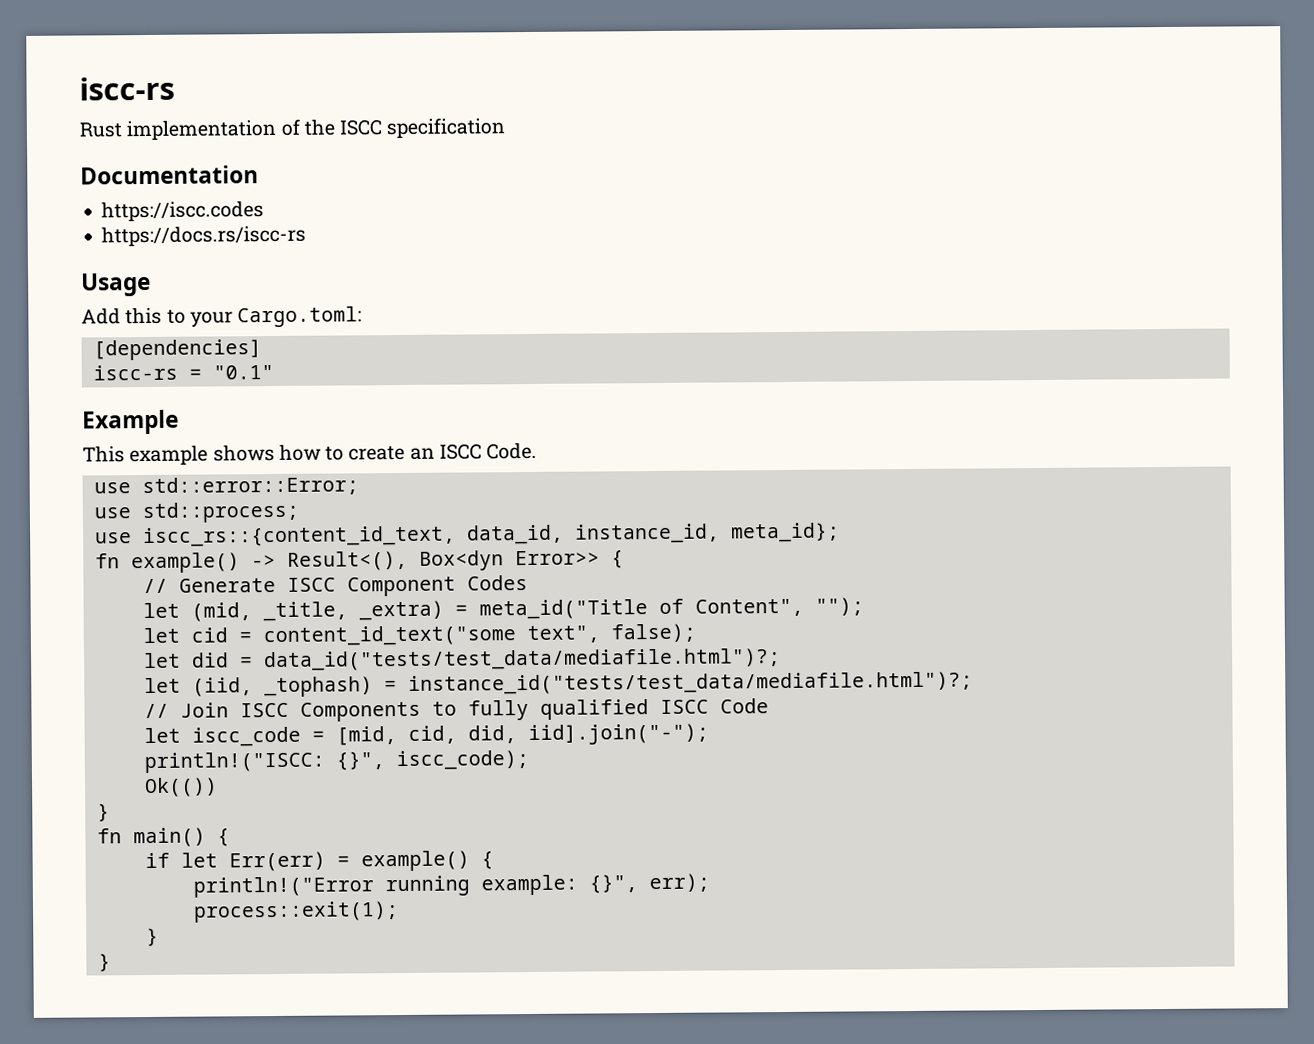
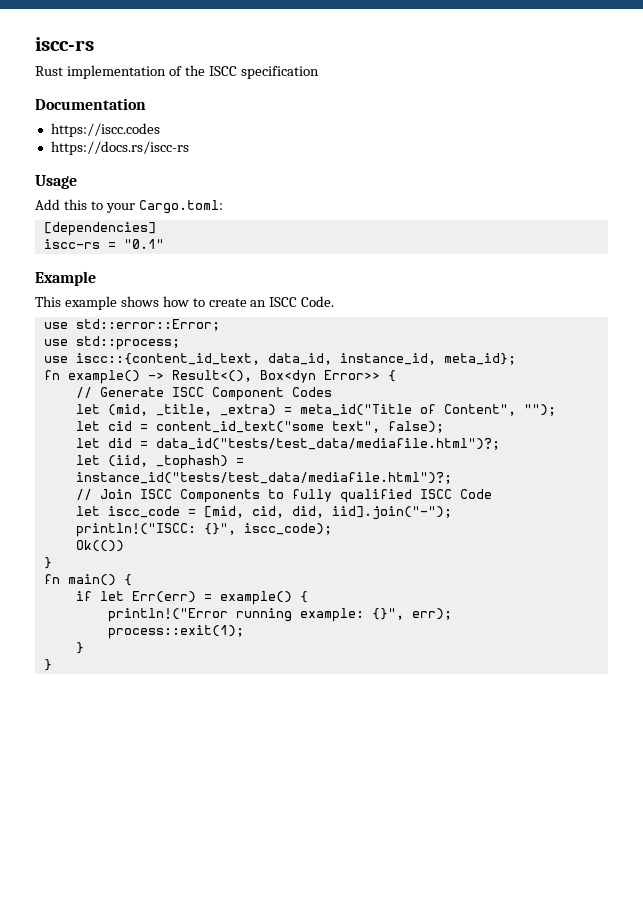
[142,525,456,548] iscc_rs::{content_id_text, -> [75,353,260,365] iscc::{content_id_text,

